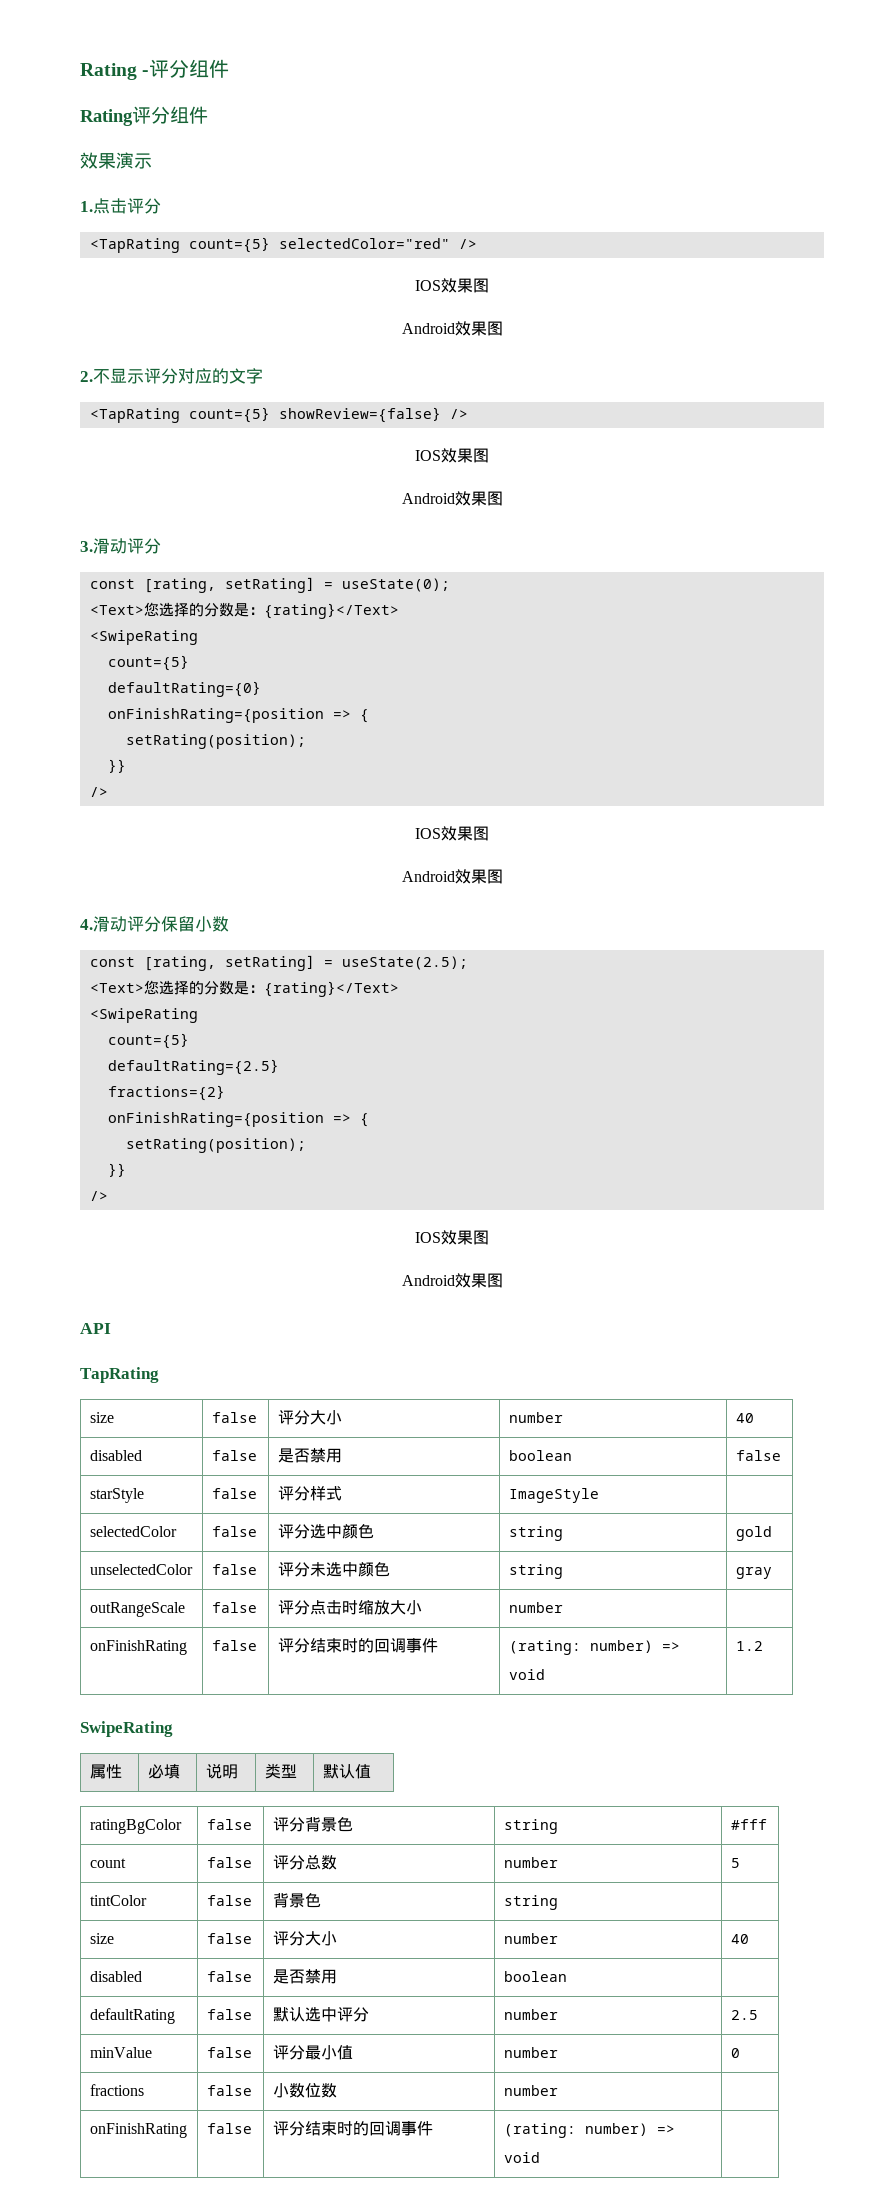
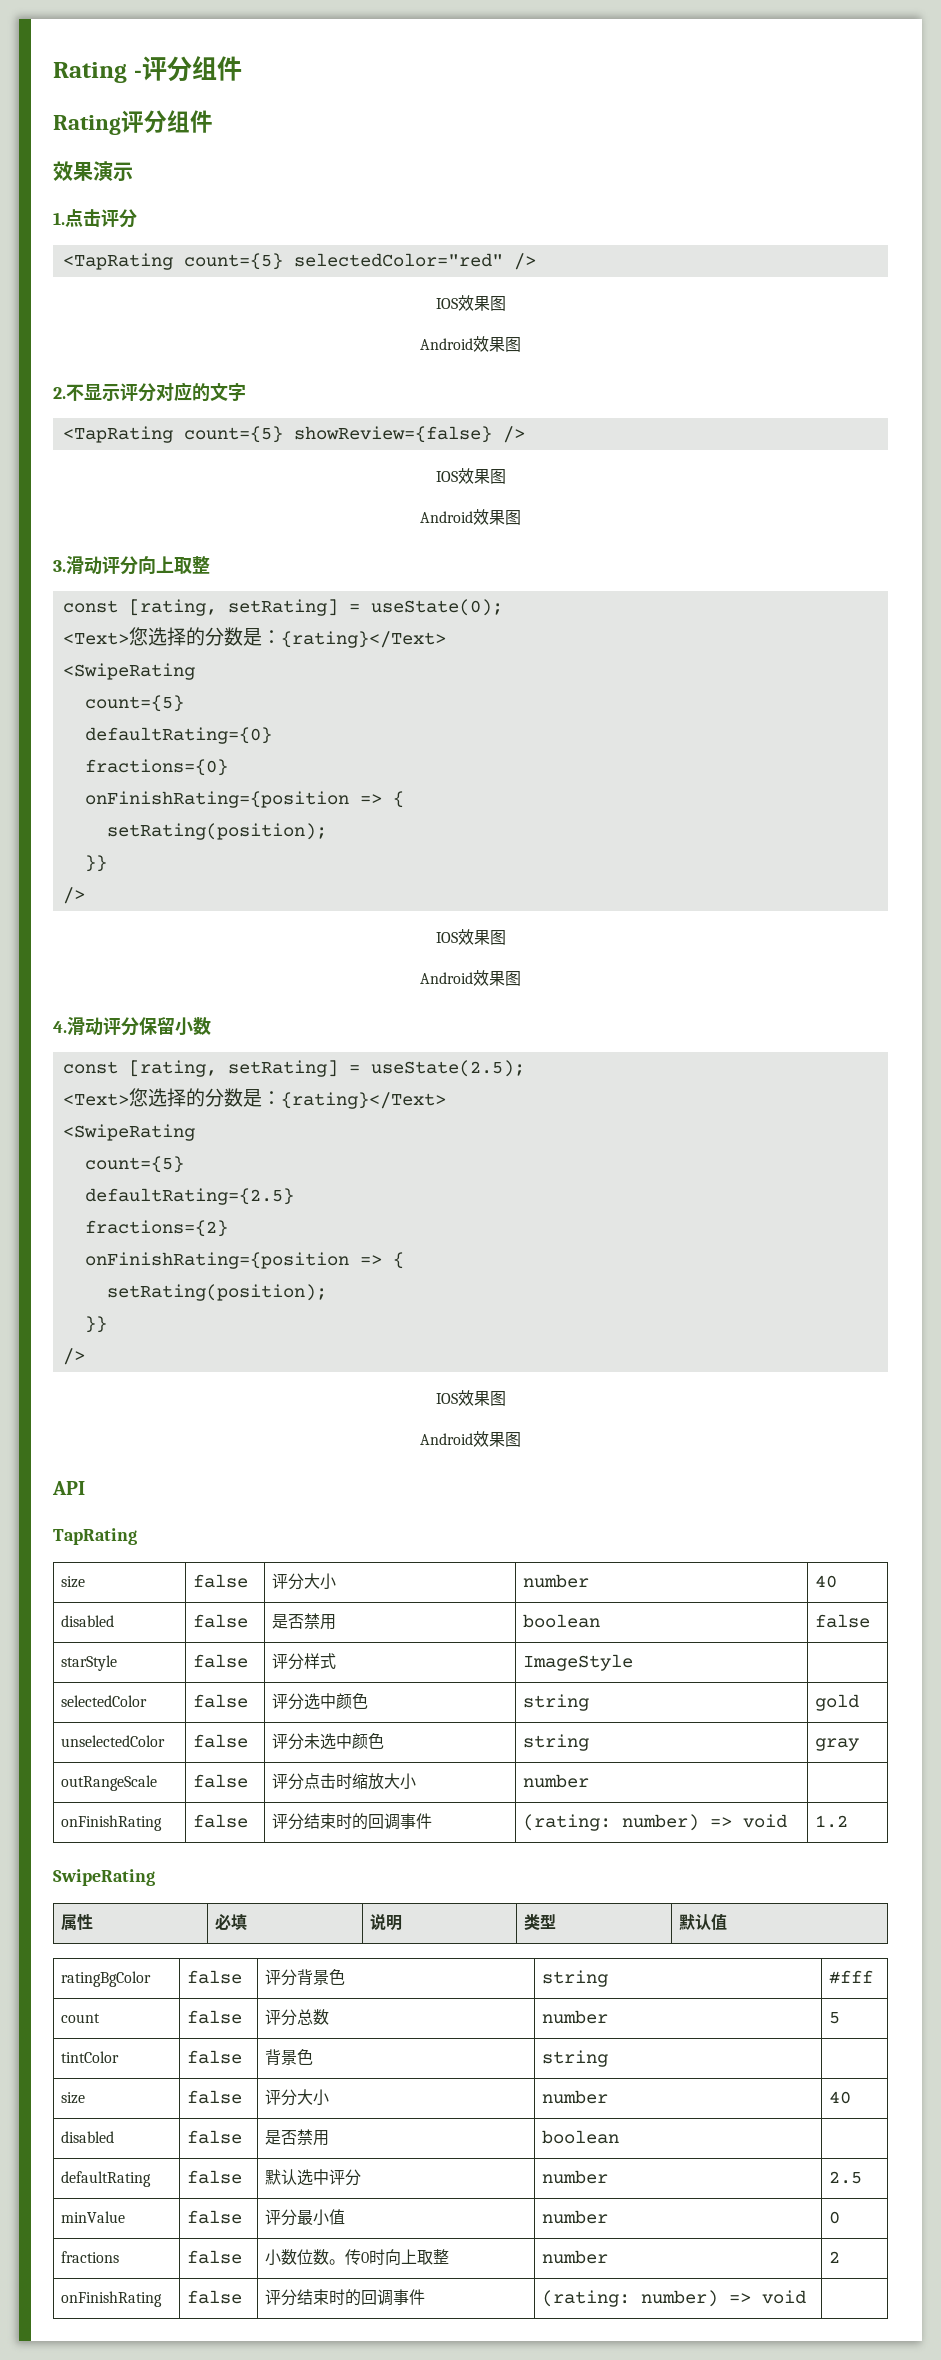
(161, 546) none -> [138,556,210,574] 向上取整
(261, 689) none -> [84,759,228,776] // fractions={0}
[503,2085,558,2096] | number | -> [329,2249,450,2265] [542,2250,609,2264] [829,2251,841,2263] 。传0时向上取整 | number | 2

